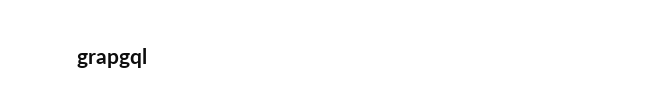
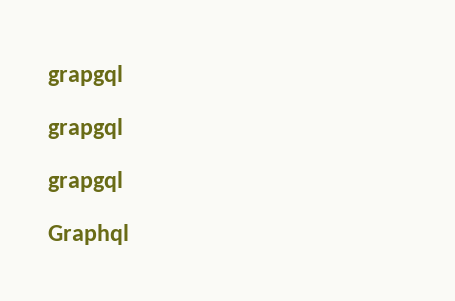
[77,48,147,68] grapgql -> [48,65,123,86] [48,118,123,139] [48,171,123,192] [48,224,129,245] grapgql // grapgql // grapgql // Graphql

